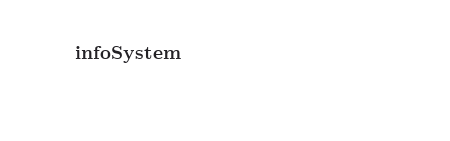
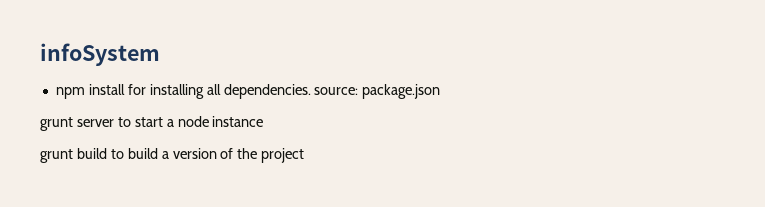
(181, 54) none -> [55,84,441,99] [40,116,264,131] [40,148,305,163] // npm install for installing all dependencies. source: package.json // grunt server to start a node instance // grunt build to build a version of the project

